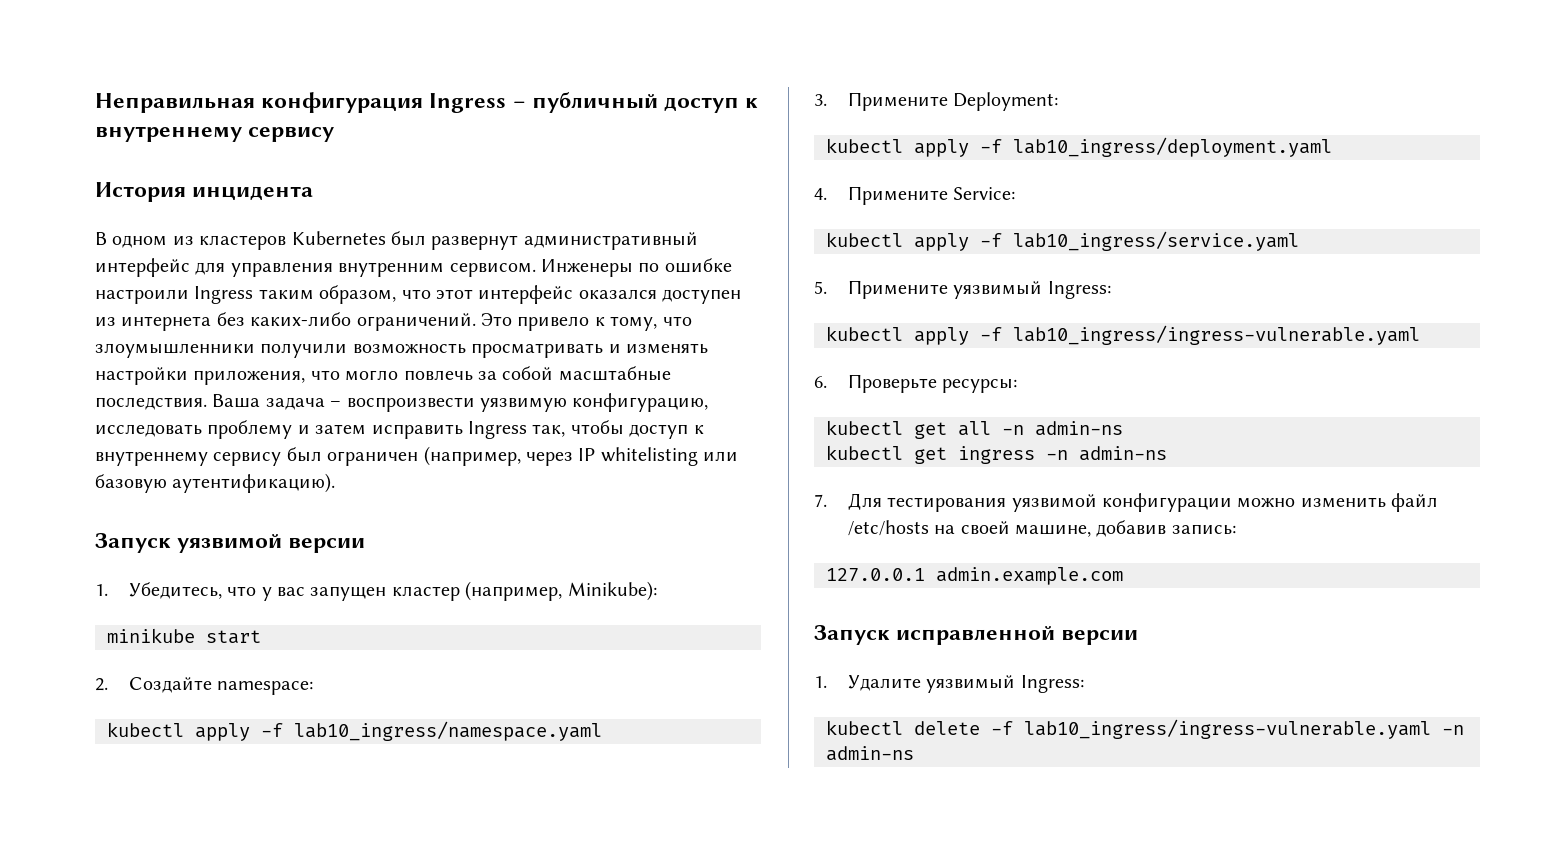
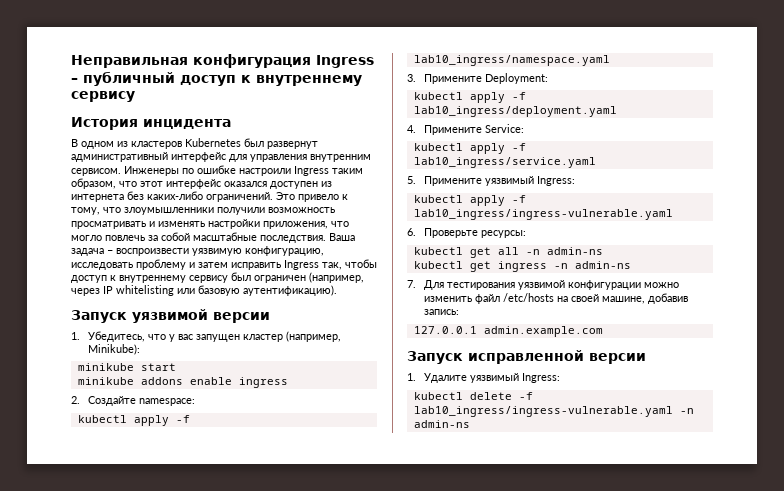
(261, 637) none -> [77,377,288,388] // minikube addons enable ingress

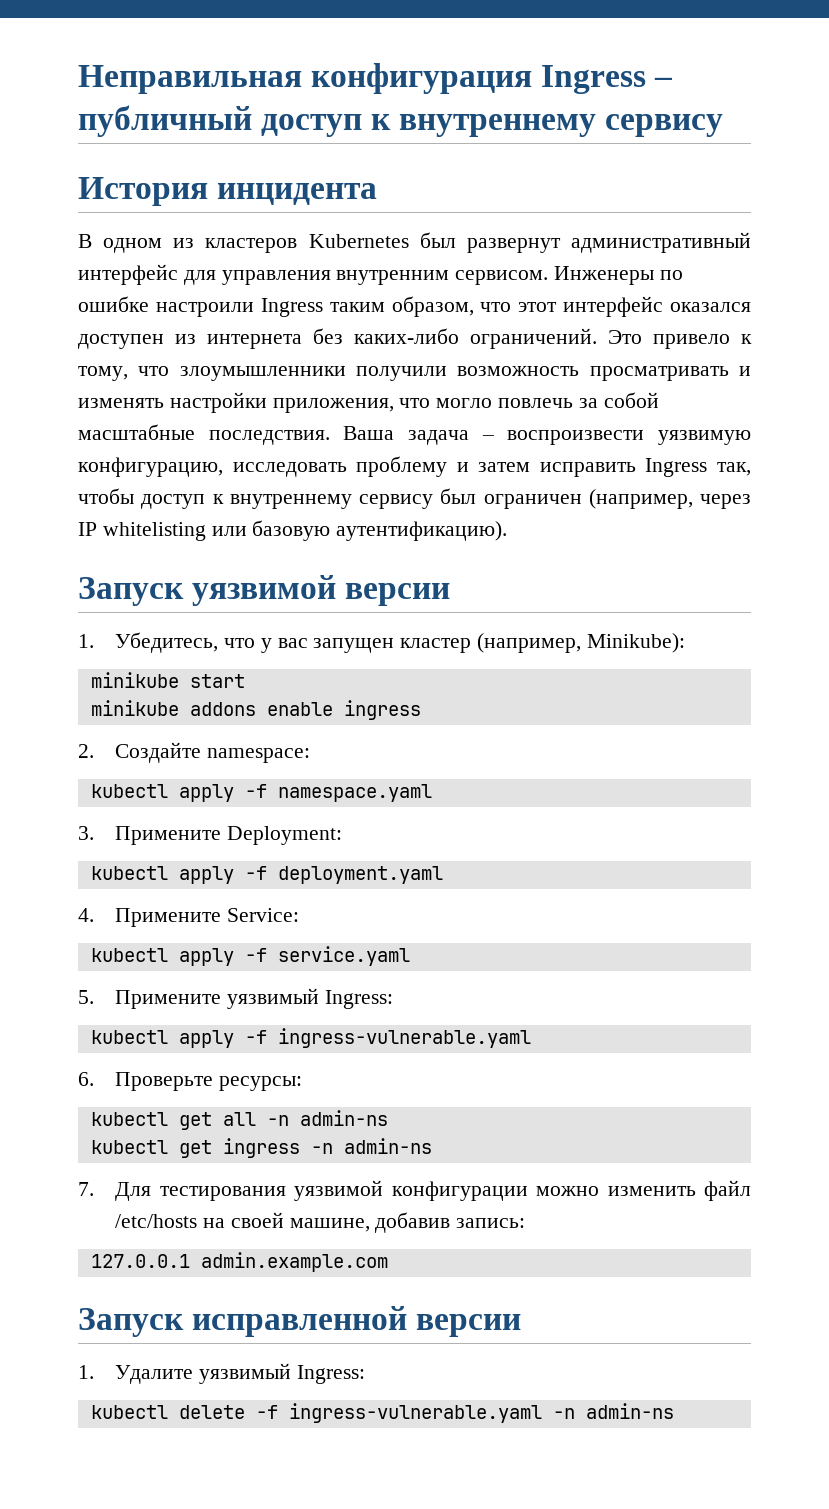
[413,55,610,66] lab10_ingress/namespace.yaml -> [277,784,432,802] namespace.yaml
[413,106,617,117] lab10_ingress/deployment.yaml -> [277,866,443,884] deployment.yaml
[413,157,596,168] lab10_ingress/service.yaml -> [277,946,410,966] service.yaml
[413,209,673,220] lab10_ingress/ingress-vulnerable.yaml -> [277,1028,531,1048] ingress-vulnerable.yaml
[413,406,673,417] lab10_ingress/ingress-vulnerable.yaml -> [288,1403,542,1423] ingress-vulnerable.yaml

